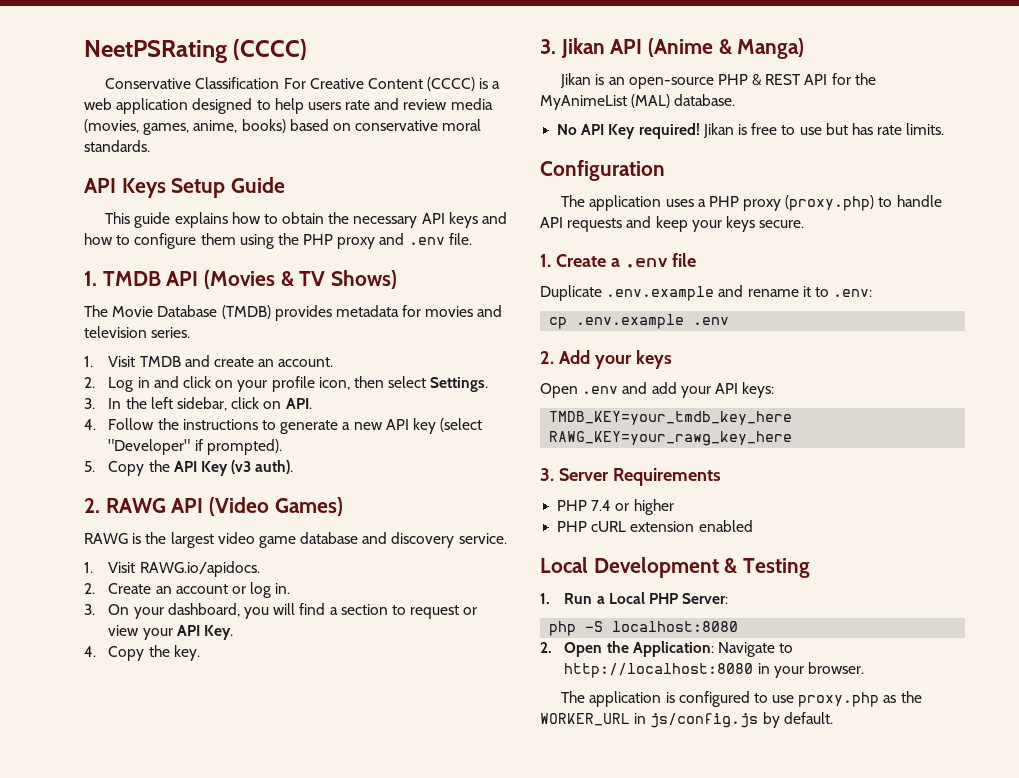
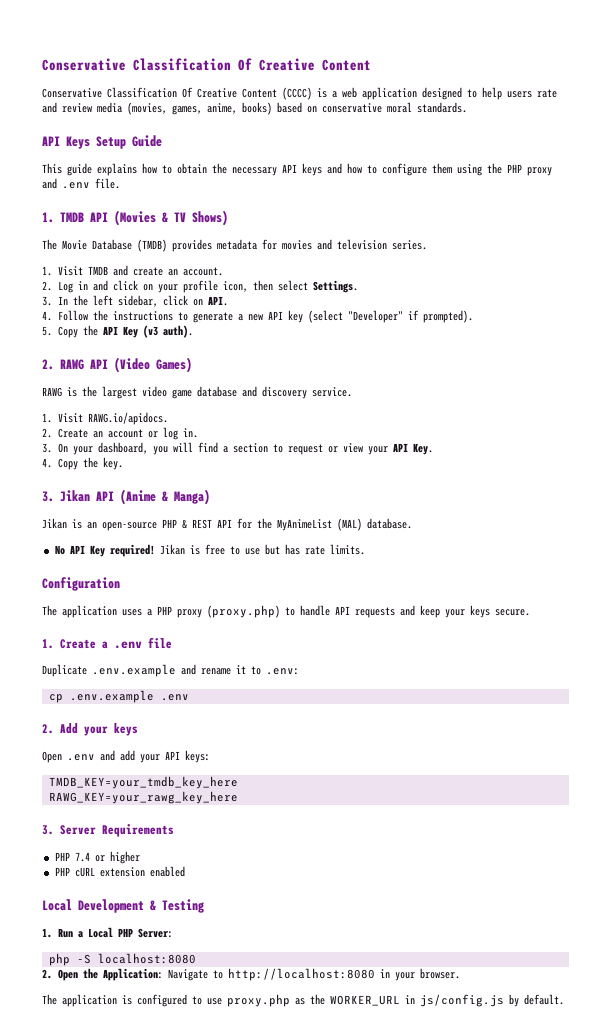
[84,39,308,63] [105,77,306,89] NeetPSRating (CCCC) // Conservative Classification For -> [42,58,371,71] [42,87,193,98] Conservative Classification Of Creative Content // Conservative Classification Of

